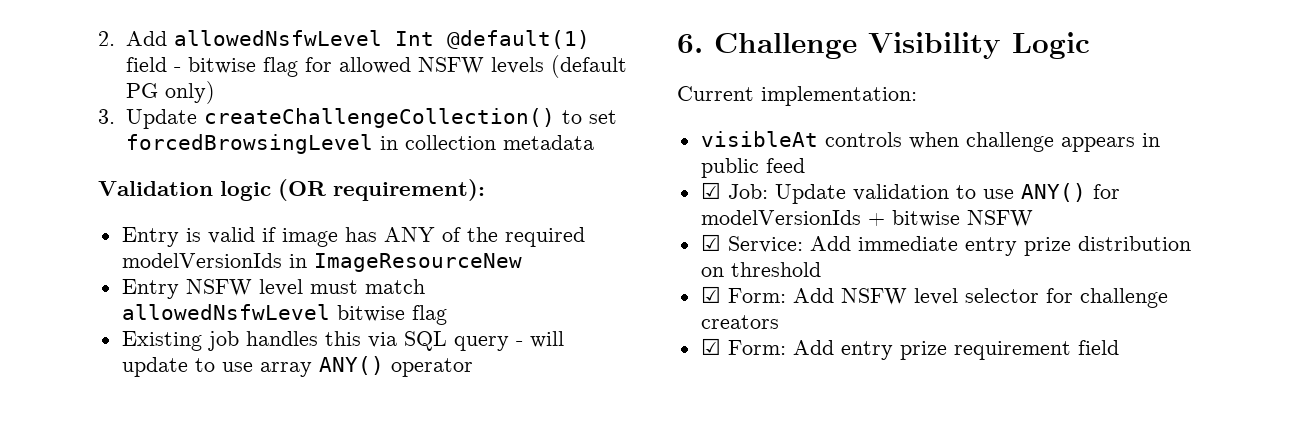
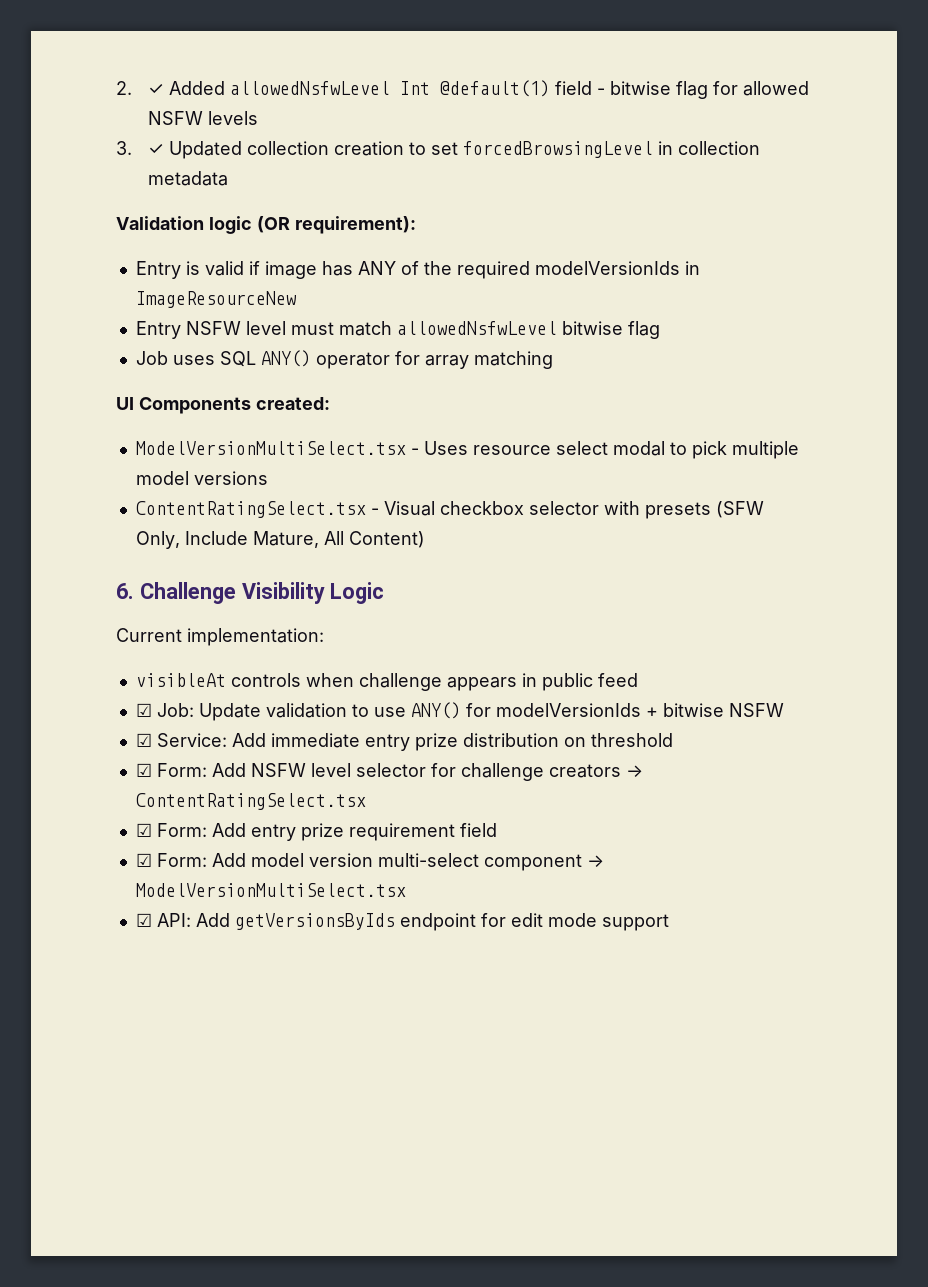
[125,31,167,46] Add -> [147,81,225,95] ✓ Added
[550,55,627,78] [125,81,215,104] [98,108,555,129] (default PG only) // 3. Update createChallengeCollection() -> [116,141,404,159] // 3. ✓ Updated collection creation
[121,331,564,351] [121,356,473,377] Existing job handles this via SQL query - will update to use array ANY() operator -> [135,350,553,369] [116,397,330,414] [135,441,799,459] [135,471,268,485] [135,501,764,519] [135,531,425,549] Job uses SQL ANY() operator for array matching // UI Components created: // ModelVersionMultiSelect.tsx - Uses resource select modal to pick multiple model versions // ContentRatingSelect.tsx - Visual checkbox selector with presets (SFW Only, Include Mature, All Content)
(779, 322) none -> [625,765,643,777] [135,793,366,810] → ContentRatingSelect.tsx
(1119, 347) none -> [135,853,604,871] [135,883,406,897] [135,913,669,931] // ☑ Form: Add model version multi-select component → ModelVersionMultiSelect.tsx // ☑ API: Add getVersionsByIds endpoint for edit mode support

